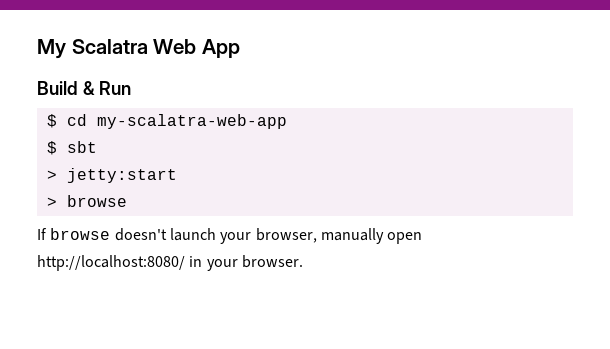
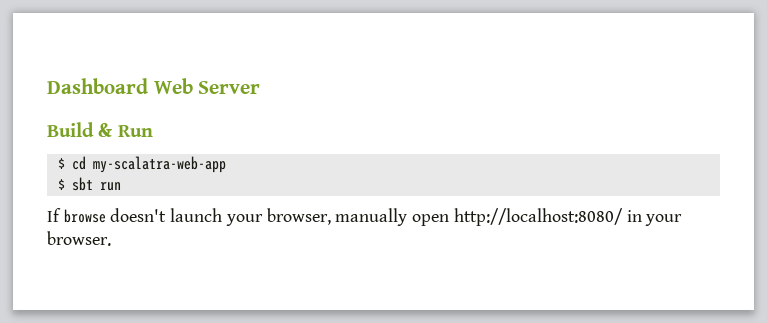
[37,39,240,59] My Scalatra Web App -> [47,78,261,94] Dashboard Web Server
[46,168,177,183] [46,195,127,207] // > jetty:start // > browse -> [99,182,121,191] run

